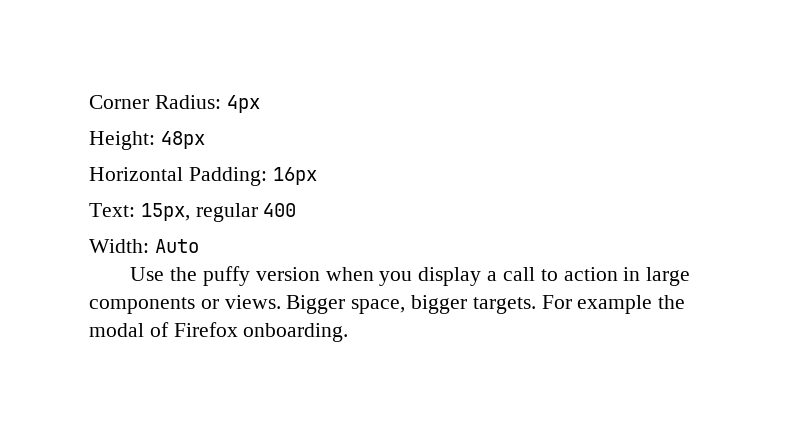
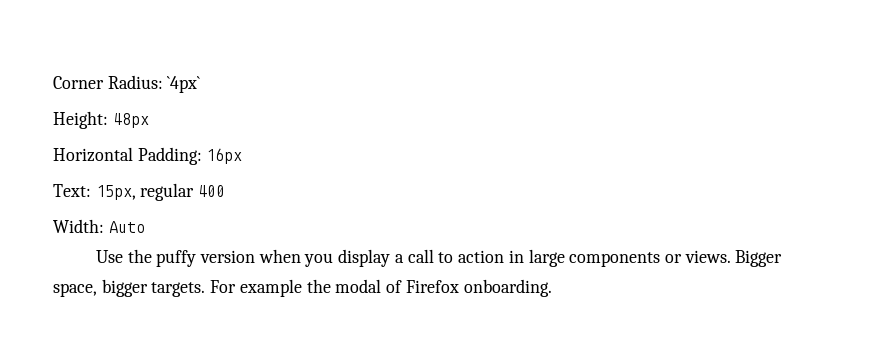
[226,95,260,113] 4px -> [167,76,201,93] `4px`

